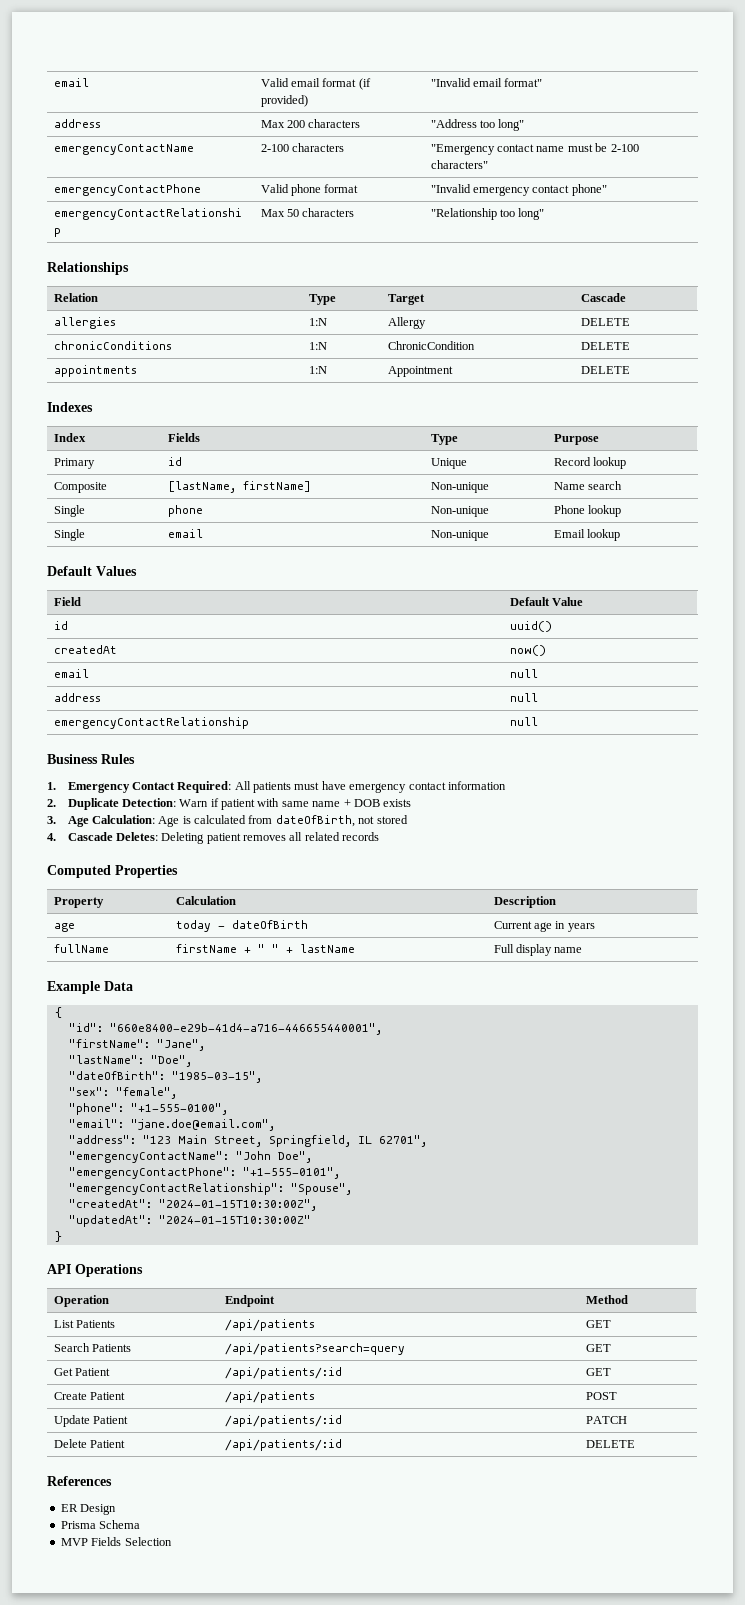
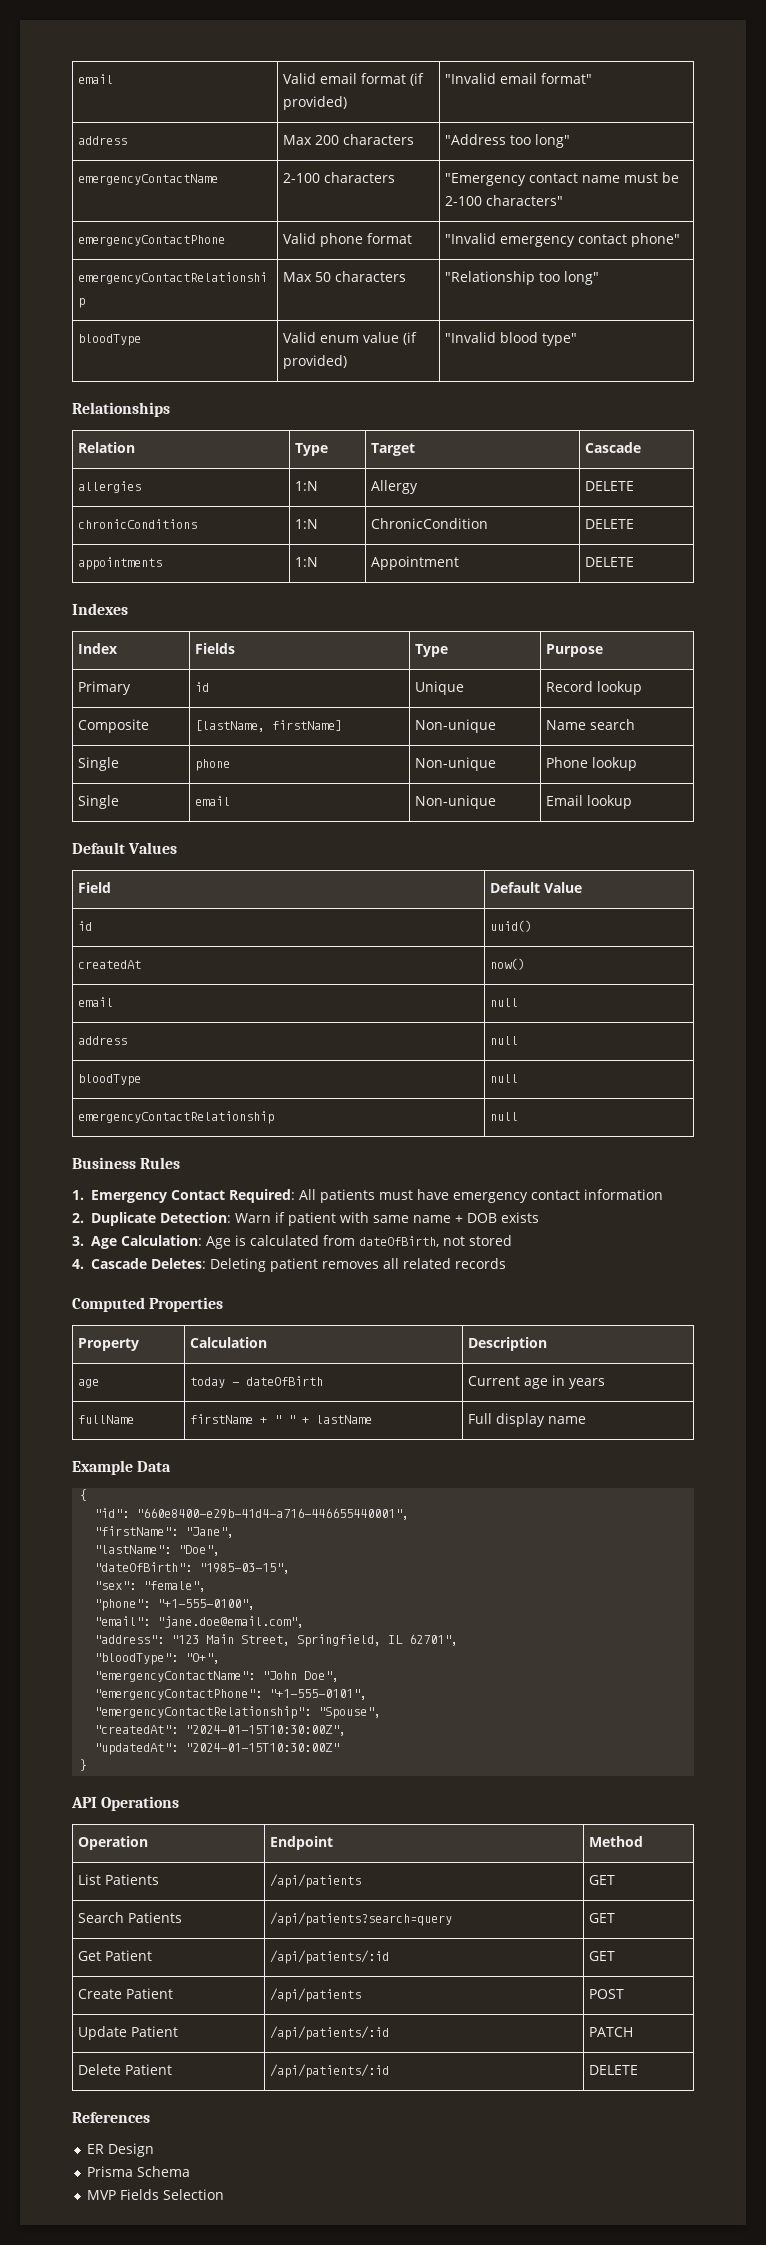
(545, 214) none -> [77,334,141,346] [282,332,417,345] [282,355,347,369] [444,332,577,346] // bloodType | Valid enum value (if provided) | "Invalid blood type"
(538, 697) none -> [77,1074,141,1086] [489,1074,518,1083] // bloodType | null
(427, 1141) none -> [94,1653,221,1665] // "bloodType": "O+",

